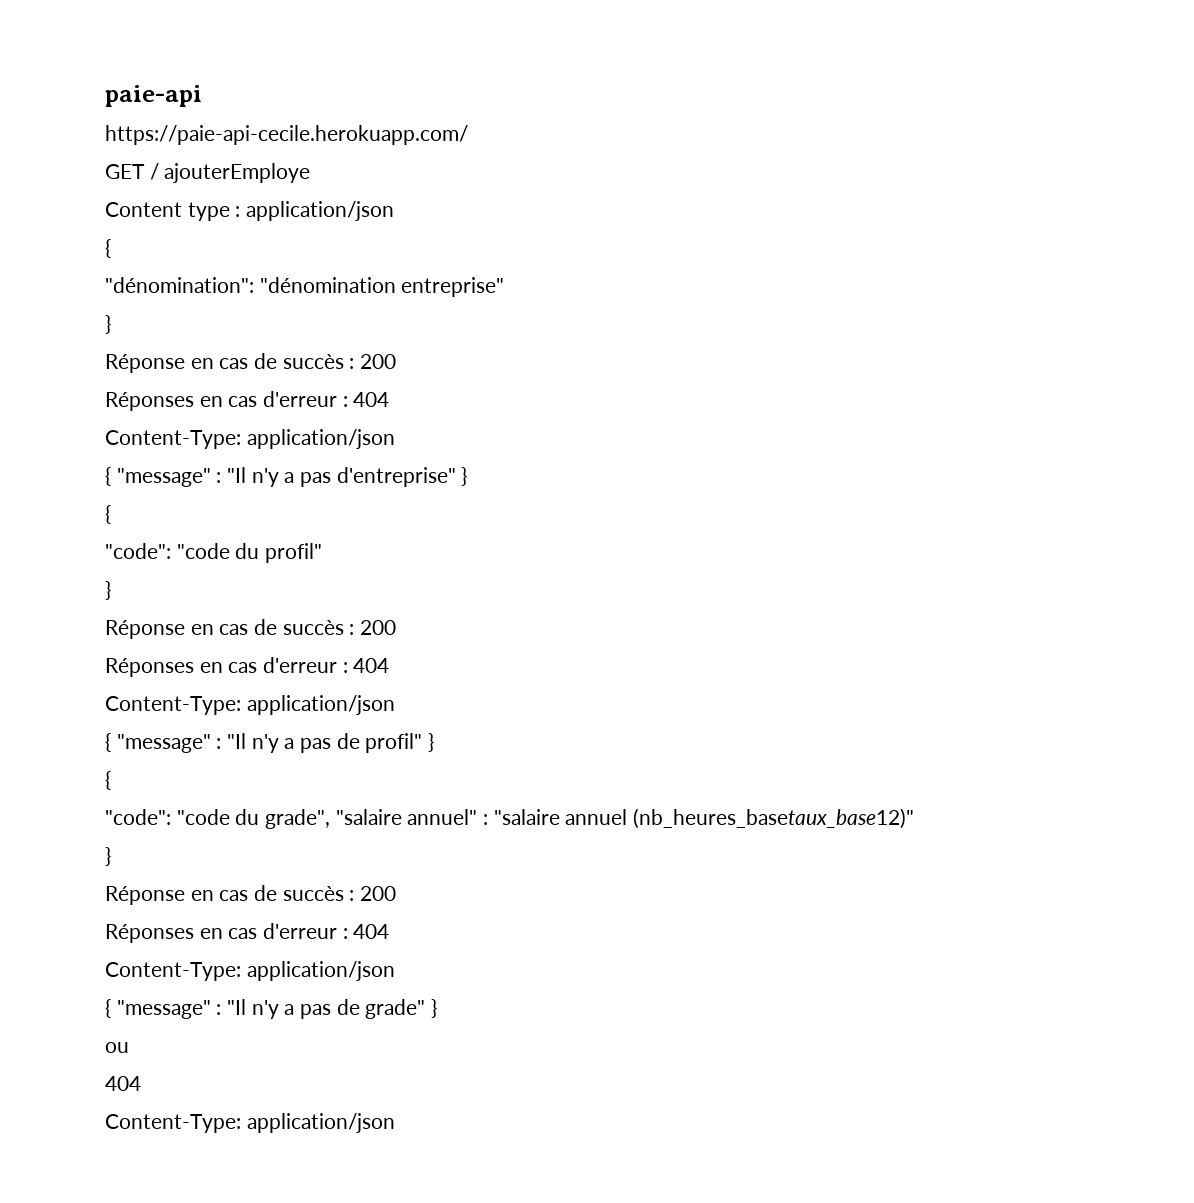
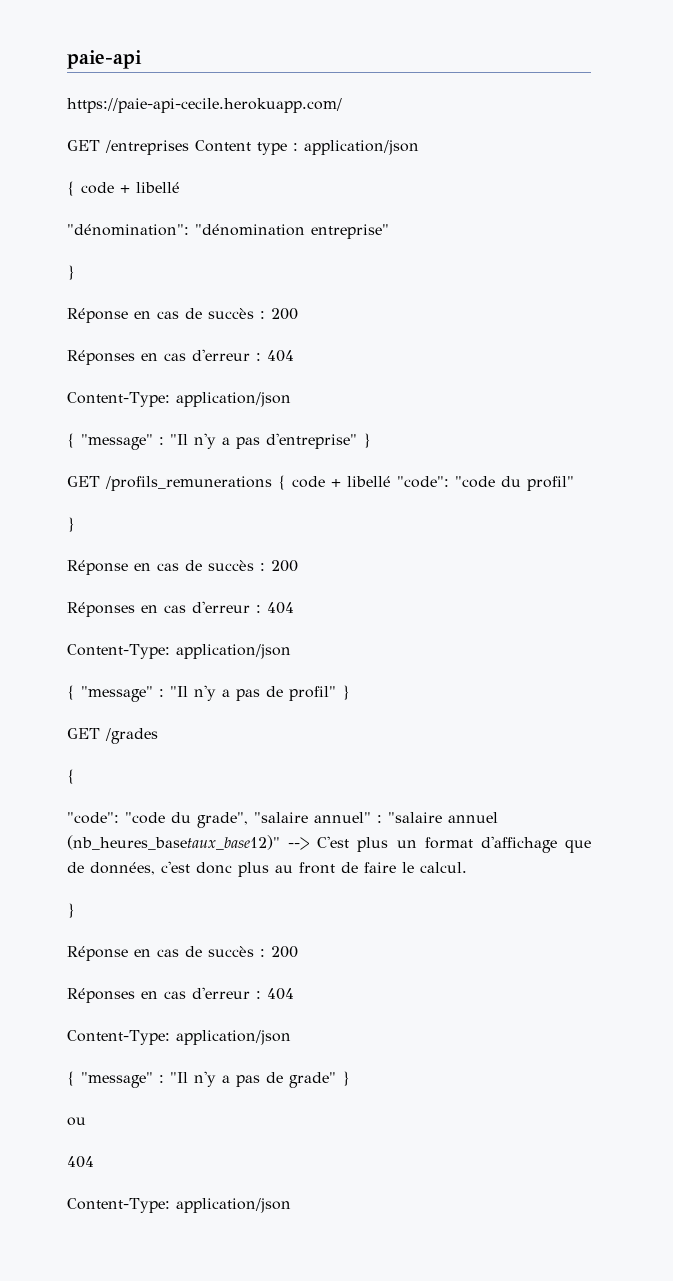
[149,163,311,183] / ajouterEmploye // -> [105,140,189,155] /entreprises
(111, 248) none -> [81,182,180,194] code + libellé
[105,505,111,524] { // -> [67,475,391,491] GET /profils_remunerations { code + libellé
(435, 742) none -> [67,728,158,744] // GET /grades
(915, 818) none -> [288,836,592,853] [67,861,467,877] --> C'est plus un format d'affichage que de données, c'est donc plus au front de faire le calcul.

